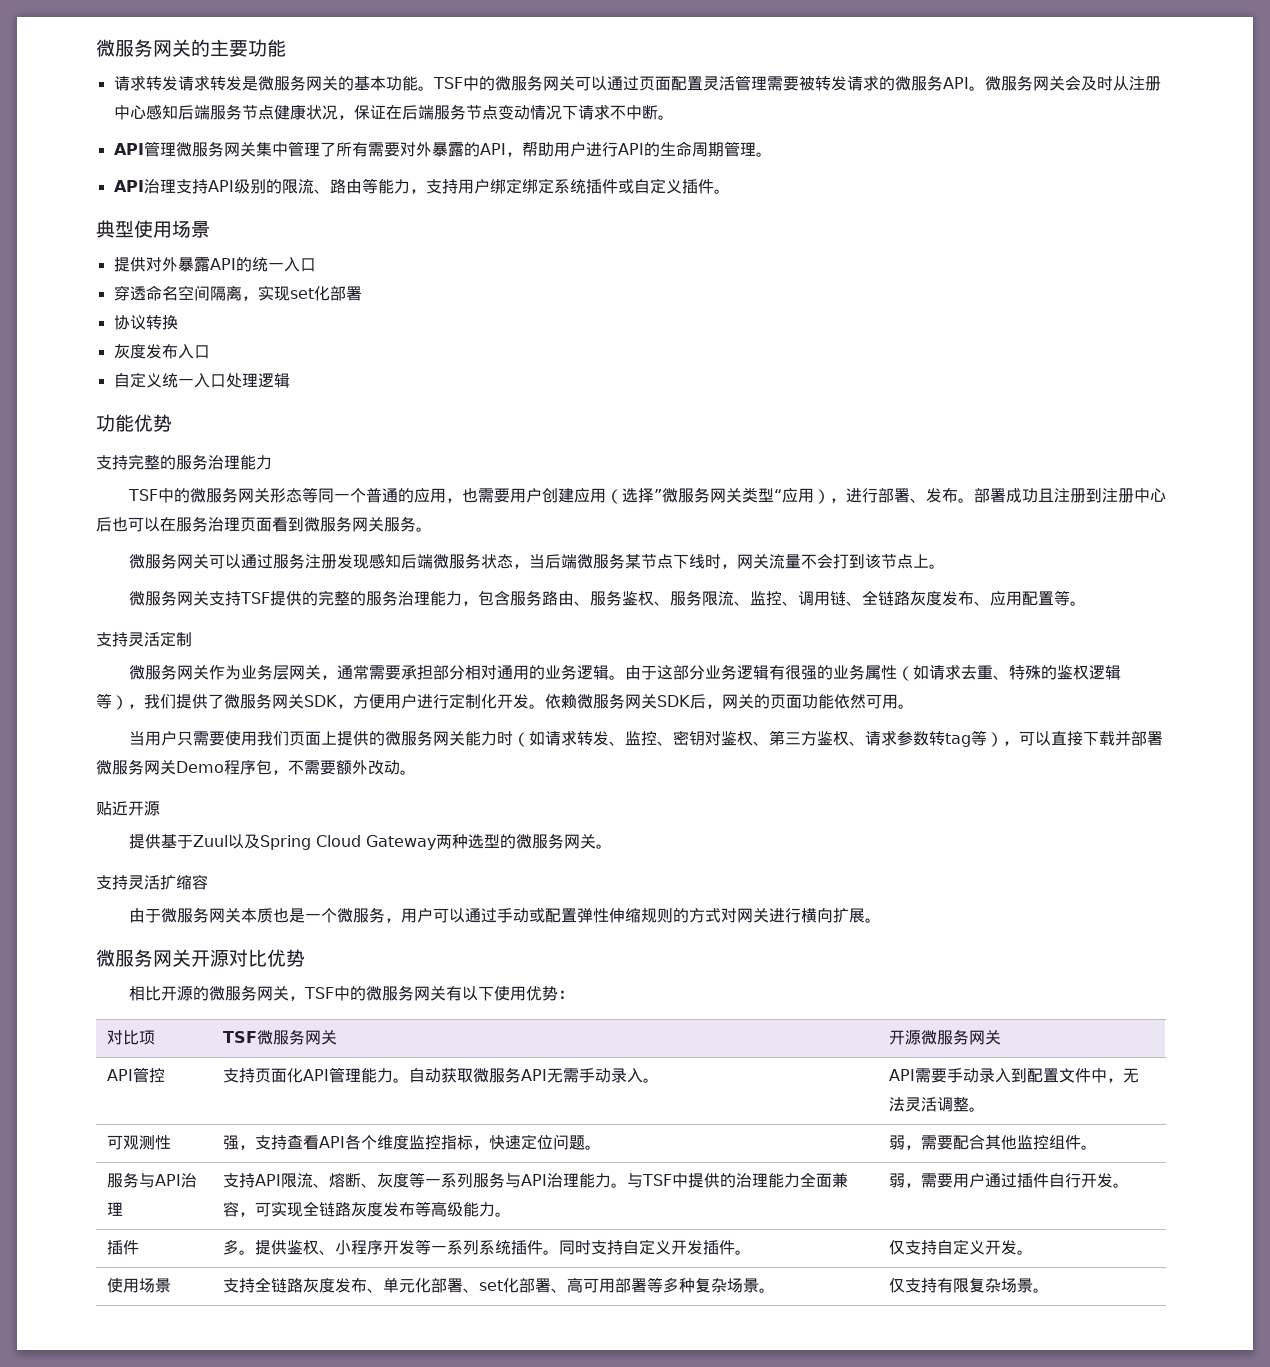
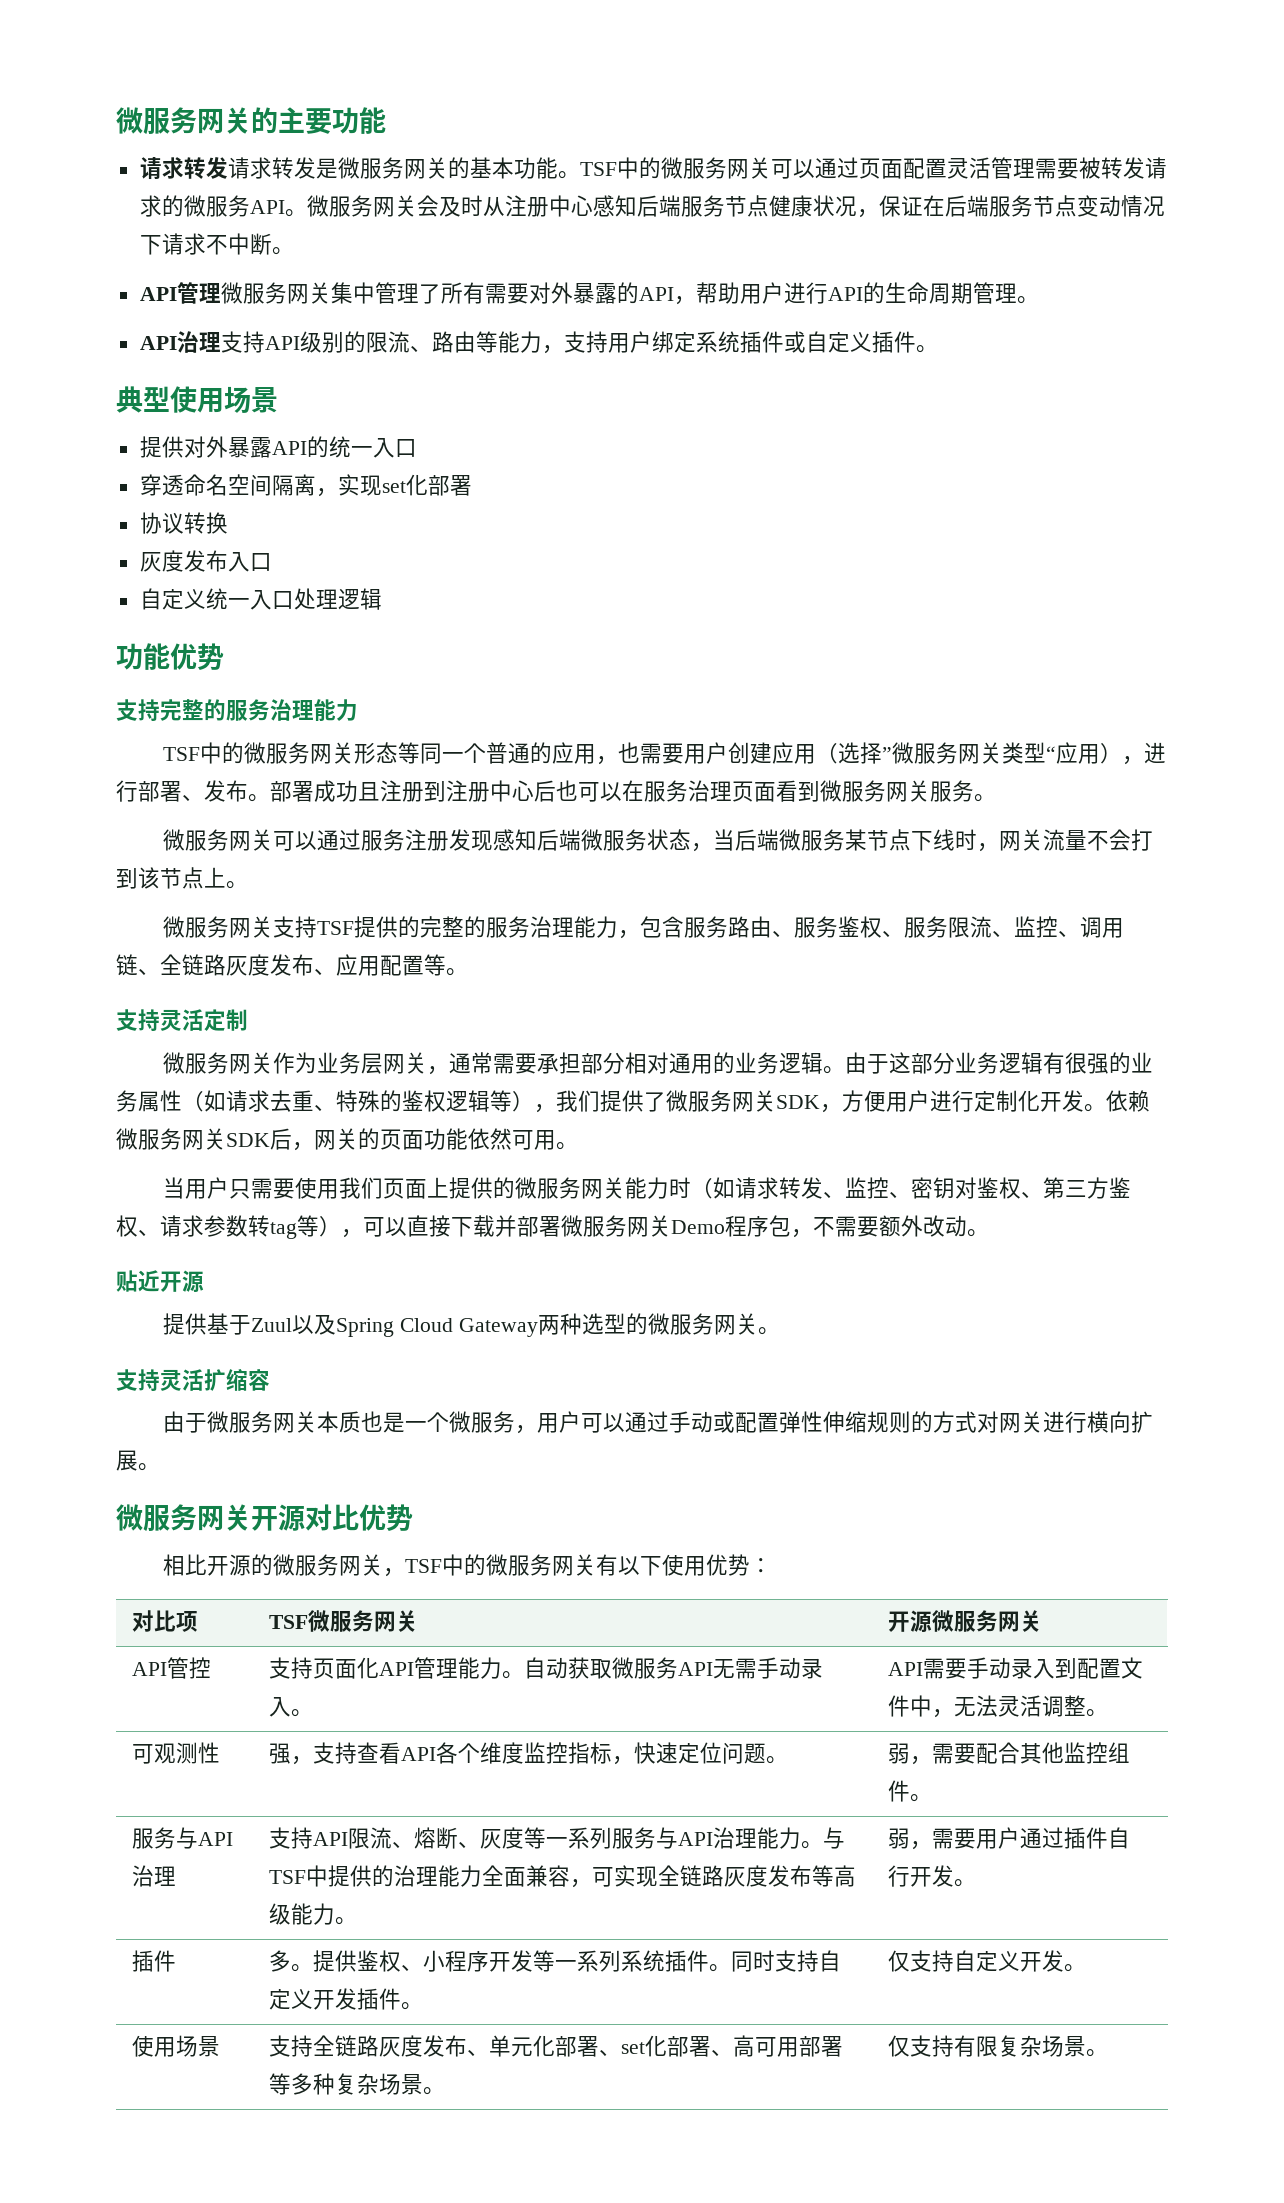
[521,178,554,194] 绑定 -> (696, 342) none

